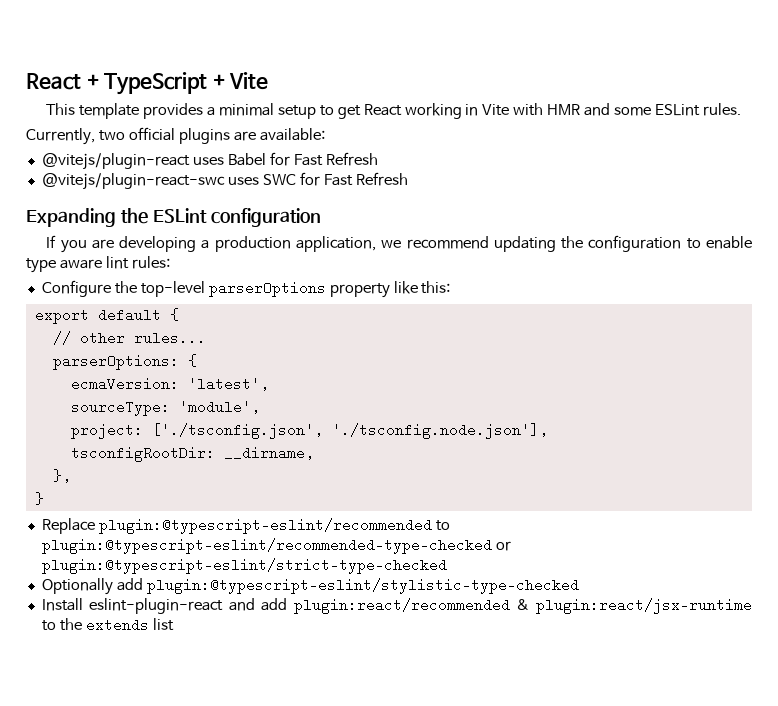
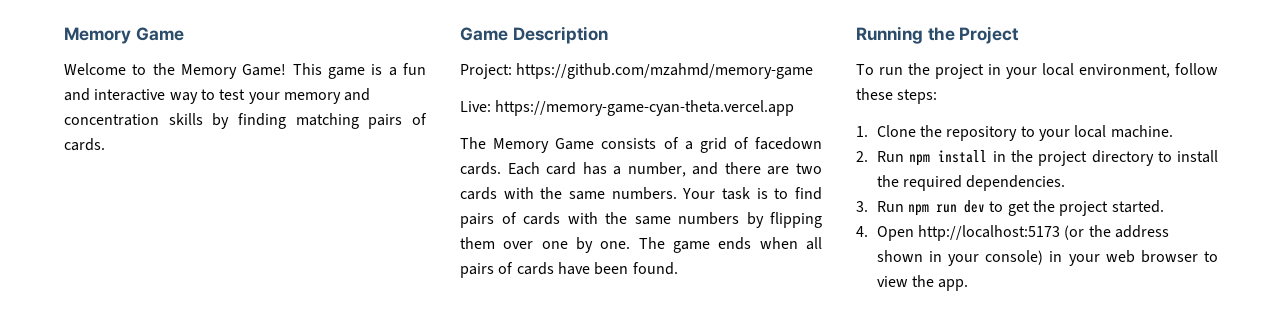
[26,72,269,95] [46,103,741,119] [26,127,325,145] [41,152,378,170] [41,172,408,190] [26,208,321,227] [46,235,753,253] [26,256,170,273] [41,280,451,298] [34,308,179,324] [52,331,206,345] [52,354,197,370] [70,377,269,391] [70,400,260,416] [70,423,548,439] [70,446,314,462] [52,469,71,483] [34,492,44,505] [41,518,450,534] [41,538,511,554] [41,558,447,574] [41,578,579,595] [41,598,752,614] [41,618,174,632] React + TypeScript + Vite // This template provides a minimal setup to get React working in Vite with HMR and some ESLint rules. // Currently, two official plugins are available: // @vitejs/plugin-react uses Babel for Fast Refresh // @vitejs/plugin-react-swc uses SWC for Fast Refresh // Expanding the ESLint configuration // If you are developing a production application, we recommend updating the configuration to enable type aware lint rules: // Configure the top-level parserOptions property like this: // export default { // // other rules... // parserOptions: { // ecmaVersion: 'latest', // sourceType: 'module', // project: ['./tsconfig.json', './tsconfig.node.json'], // tsconfigRootDir: __dirname, // }, // } // Replace plugin:@typescript-eslint/recommended to plugin:@typescript-eslint/recommended-type-checked or plugin:@typescript-eslint/strict-type-checked // Optionally add plugin:@typescript-eslint/stylistic-type-checked // Install eslint-plugin-react and add plugin:react/recommended & plugin:react/jsx-runtime to the extends list -> [64,27,184,44] [64,63,426,79] [64,88,371,104] [64,113,427,129] [64,138,105,151] [460,26,608,44] [460,63,814,79] [460,100,795,116] [460,137,822,153] [460,162,822,177] [460,187,822,200] [460,212,822,228] [460,237,822,253] [460,262,678,278] [856,26,1020,44] [856,63,1218,79] [856,88,938,104] [856,125,1173,141] [856,150,1218,166] [876,175,1066,191] [856,200,1164,216] [856,225,1169,241] [876,250,1218,266] [876,275,969,291] Memory Game // Welcome to the Memory Game! This game is a fun and interactive way to test your memory and concentration skills by finding matching pairs of cards. // Game Description // Project: https://github.com/mzahmd/memory-game // Live: https://memory-game-cyan-theta.vercel.app // The Memory Game consists of a grid of facedown cards. Each card has a number, and there are two cards with the same numbers. Your task is to find pairs of cards with the same numbers by flipping them over one by one. The game ends when all pairs of cards have been found. // Running the Project // To run the project in your local environment, follow these steps: // 1. Clone the repository to your local machine. // 2. Run npm install in the project directory to install the required dependencies. // 3. Run npm run dev to get the project started. // 4. Open http://localhost:5173 (or the address shown in your console) in your web browser to view the app.

